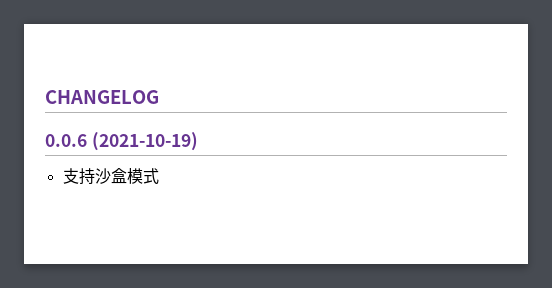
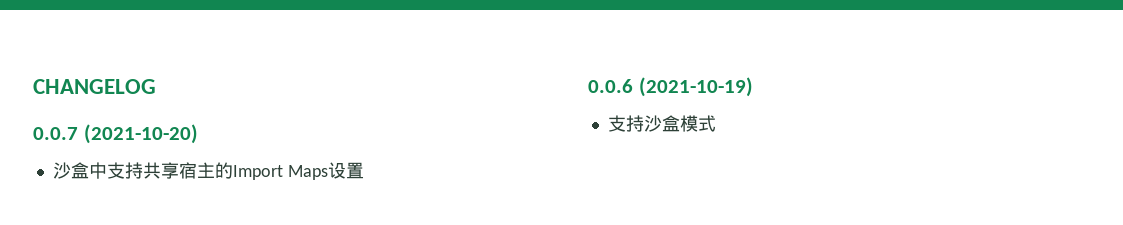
(159, 97) none -> [33,124,198,144] [52,162,364,180] // 0.0.7 (2021-10-20) // 沙盒中支持共享宿主的Import Maps设置

